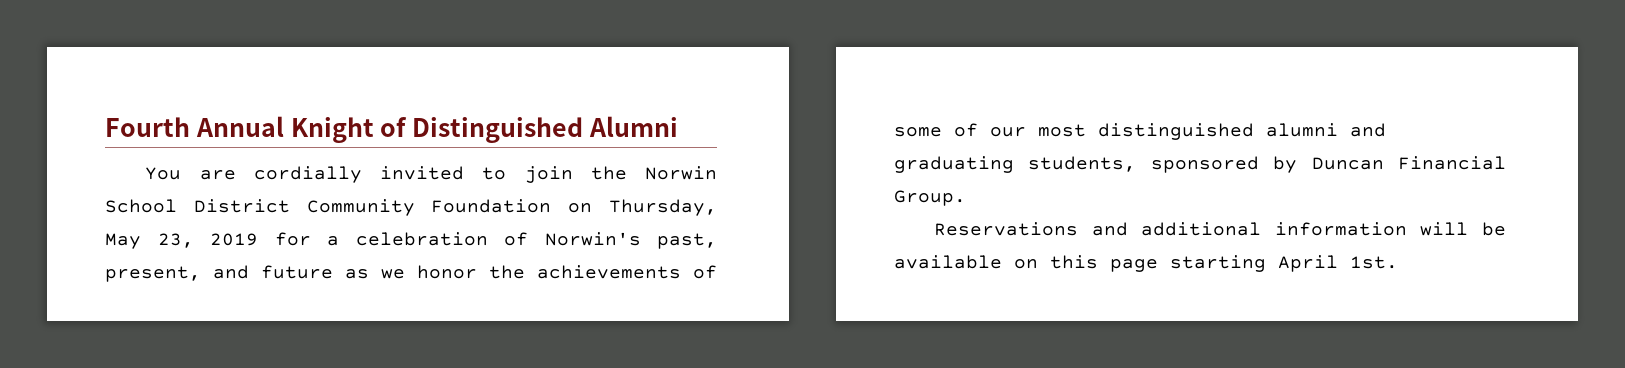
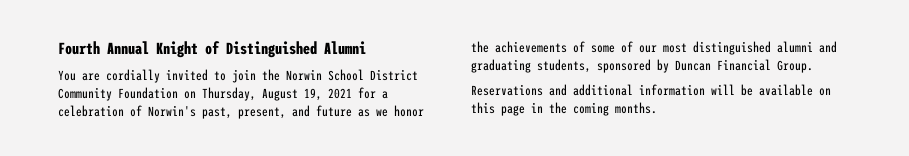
[105,233,258,249] May 23, 2019 -> [262,88,352,101] August 19, 2021
[1170,255,1398,272] starting April 1st. -> [531,102,657,116] in the coming months.

